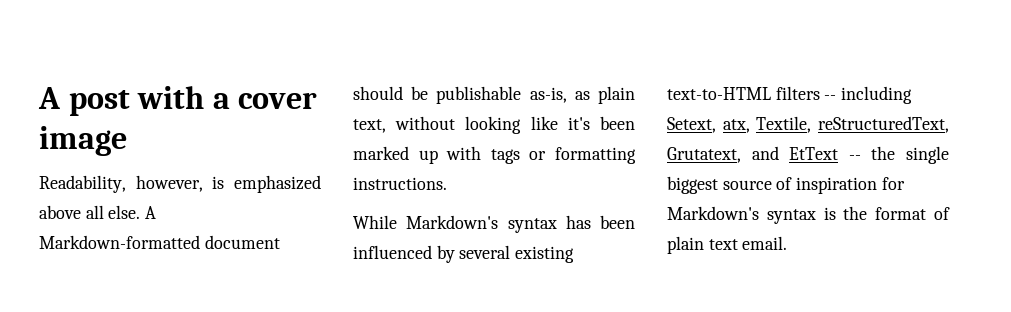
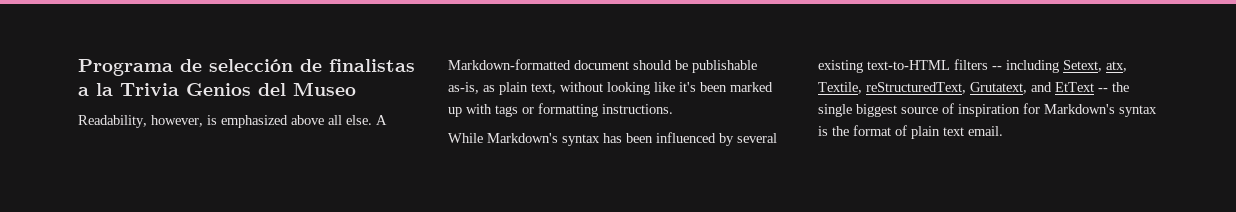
[38,86,318,116] [39,126,127,156] A post with a cover image -> [78,59,415,76] [78,82,356,96] Programa de selección de finalistas a la Trivia Genios del Museo

